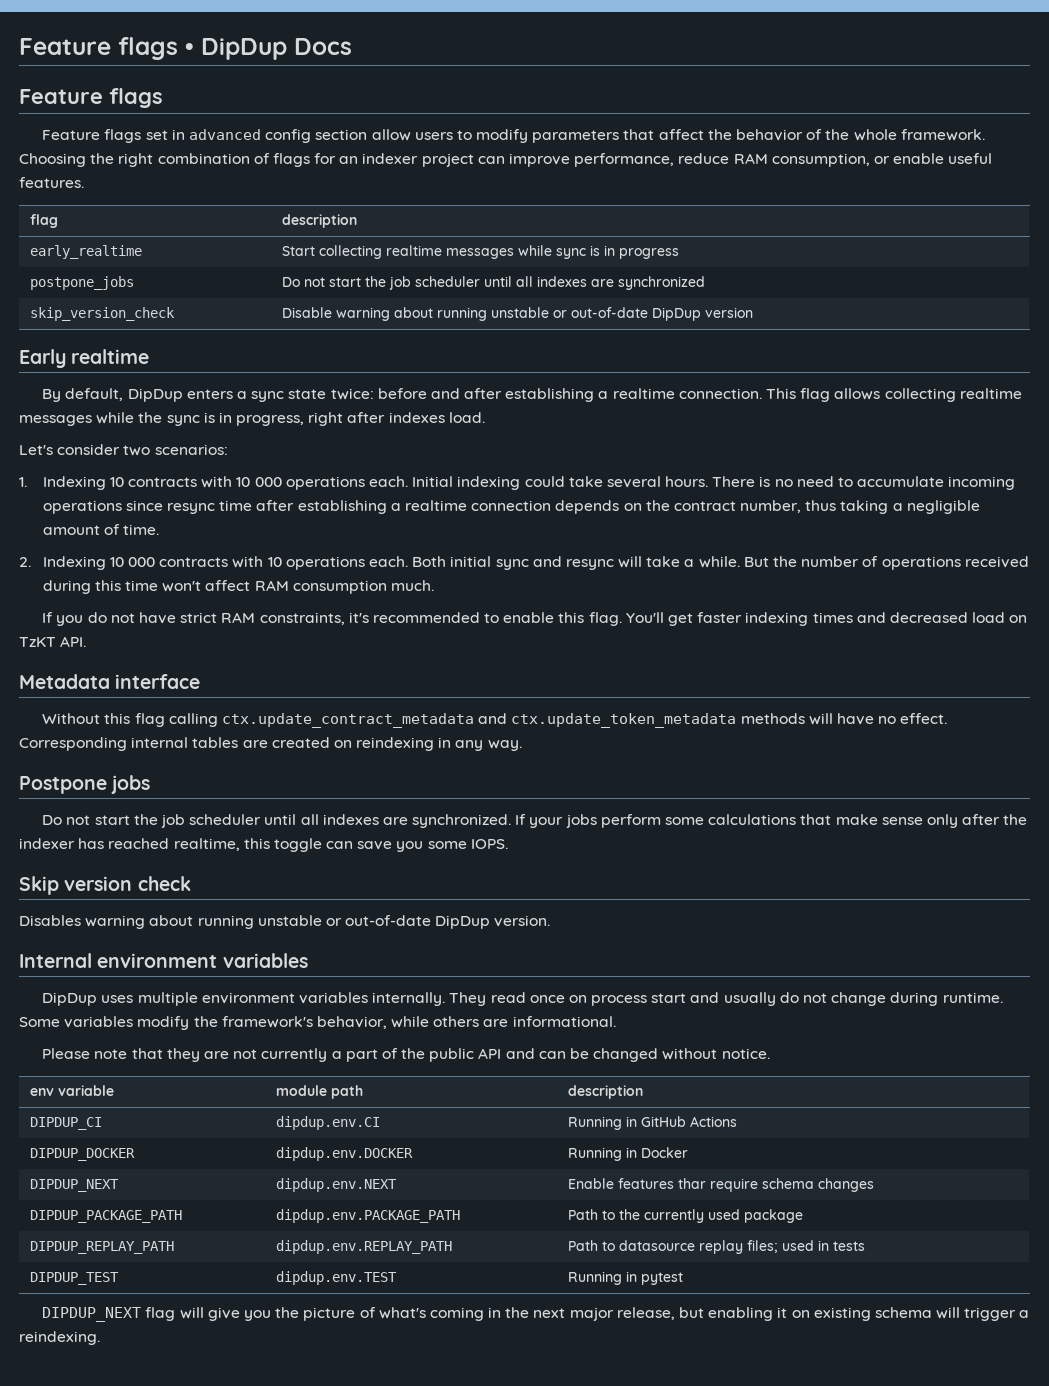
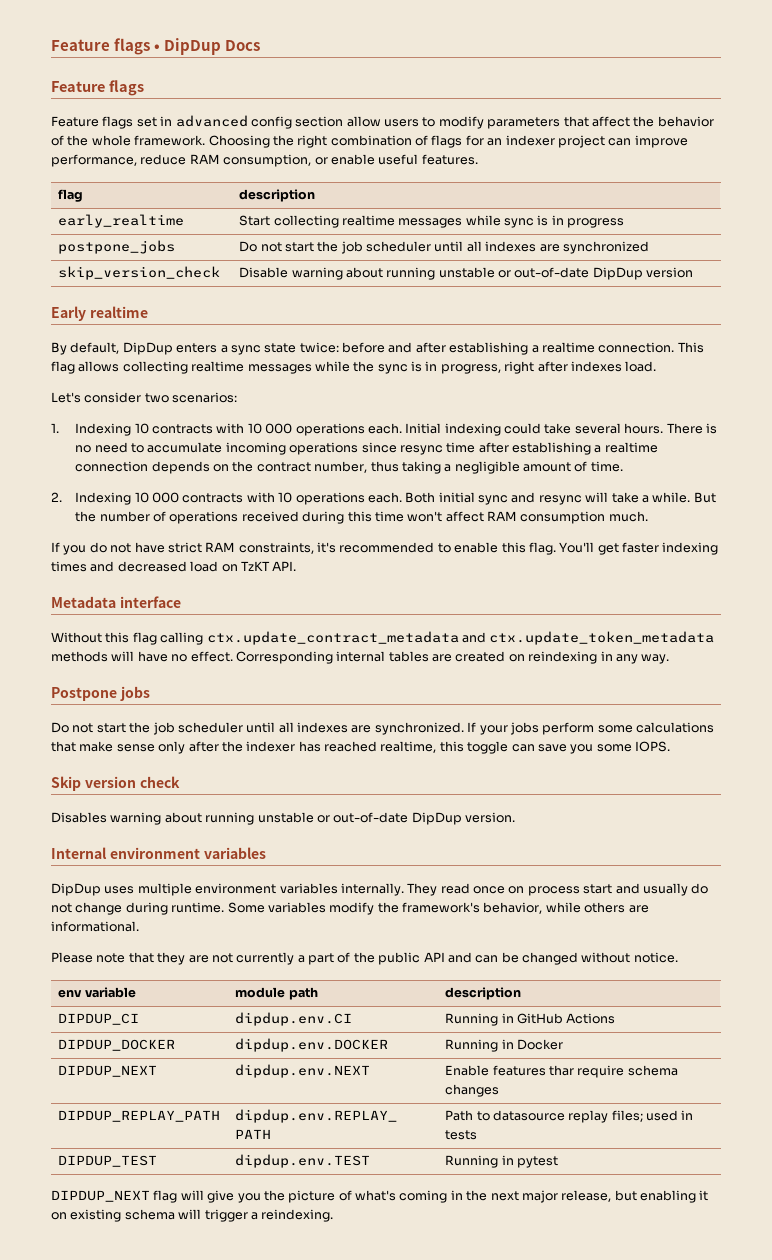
[29,1210,182,1223] [275,1209,460,1223] [567,1209,803,1223] // DIPDUP_PACKAGE_PATH | dipdup.env.PACKAGE_PATH | Path to the currently used package -> (500, 1090) none

